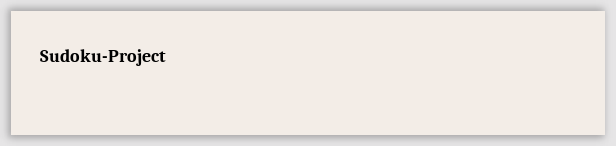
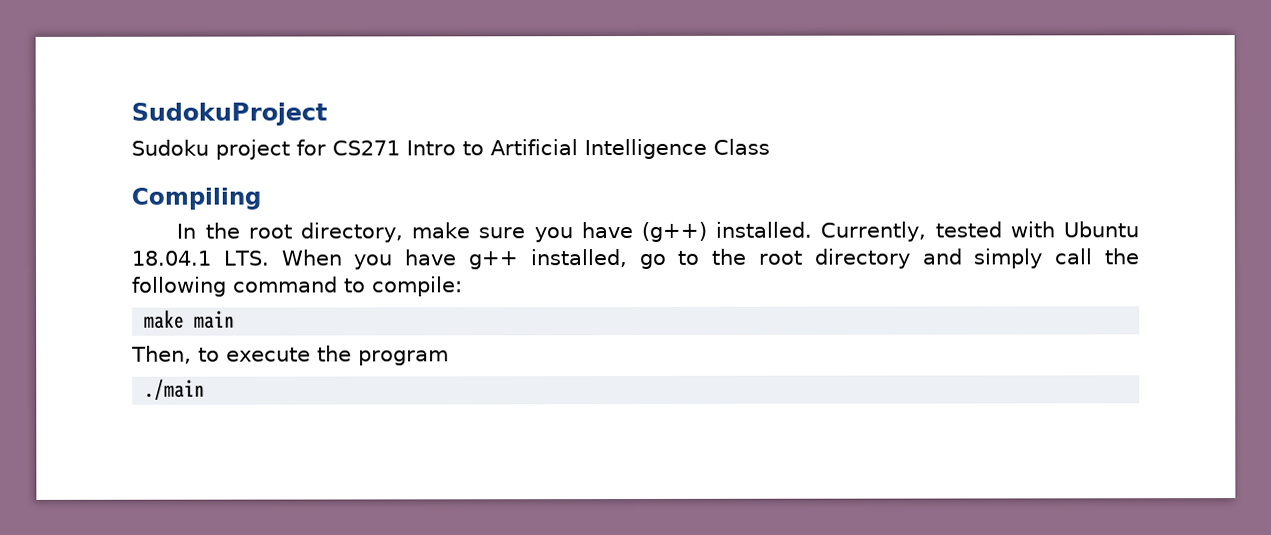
[40,49,166,66] Sudoku-Project -> [131,102,327,126] [131,138,770,160] [131,187,261,210] [176,221,1139,243] [131,248,1140,270] [132,276,463,297] [144,309,236,329] [131,345,449,366] [144,378,206,401] SudokuProject // Sudoku project for CS271 Intro to Artificial Intelligence Class // Compiling // In the root directory, make sure you have (g++) installed. Currently, tested with Ubuntu 18.04.1 LTS. When you have g++ installed, go to the root directory and simply call the following command to compile: // make main // Then, to execute the program // ./main

